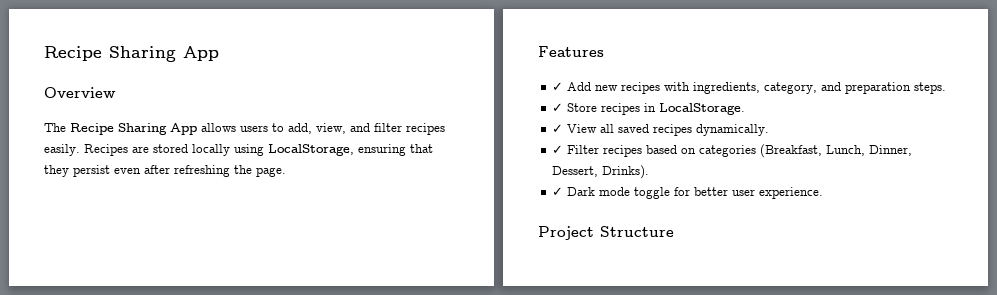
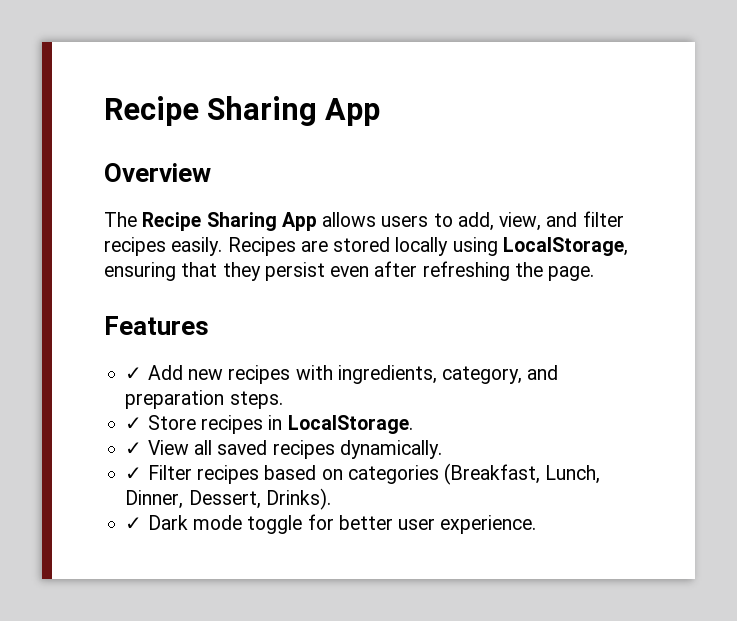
[538,226,674,240] // Project Structure -> (537, 524) none

